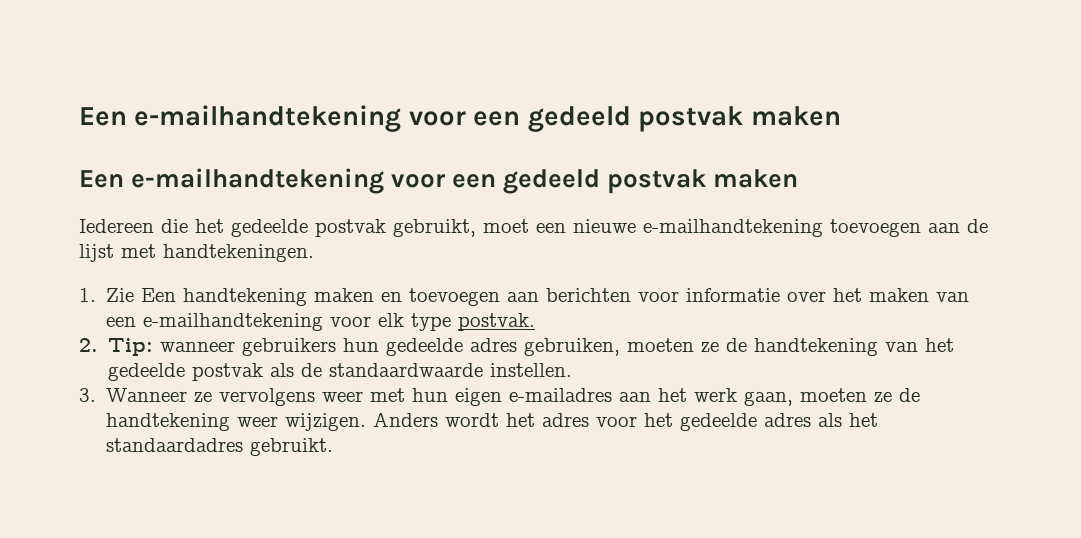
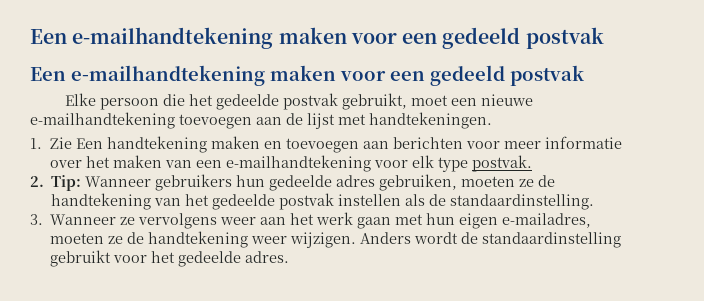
[79,105,841,132] [79,168,799,194] [79,219,154,233] Een e-mailhandtekening voor een gedeeld postvak maken // Een e-mailhandtekening voor een gedeeld postvak maken // Iedereen -> [30,27,604,49] [30,65,584,86] [65,93,160,110] Een e-mailhandtekening maken voor een gedeeld postvak // Een e-mailhandtekening maken voor een gedeeld postvak // Elke persoon
(680, 296) none -> [503,141,541,149] meer
[160,341,236,352] wanneer -> [85,176,152,187] Wanneer
(264, 372) none -> [338,194,402,206] instellen
[329,363,573,377] standaardwaarde instellen. -> [450,194,595,210] standaardinstelling.
[370,388,794,406] met hun eigen e-mailadres aan het werk gaan, -> [260,212,592,229] aan het werk gaan met hun eigen e-mailadres,
[506,413,879,431] [106,438,334,456] het adres voor het gedeelde adres als het standaardadres gebruikt. -> [461,232,622,248] [50,250,290,267] de standaardinstelling gebruikt voor het gedeelde adres.

